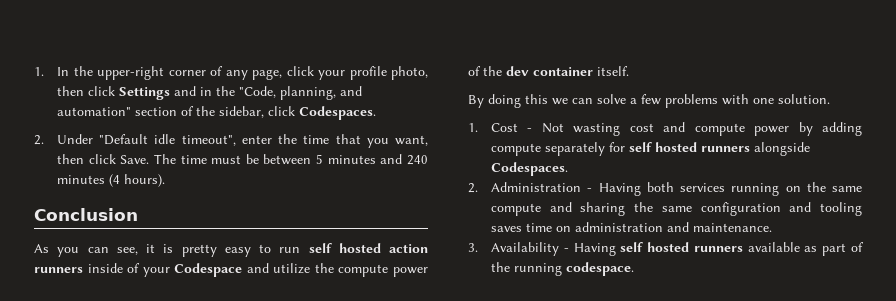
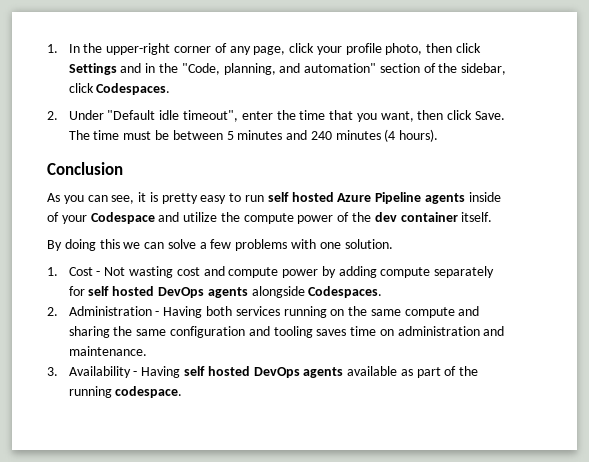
[389,244,428,253] [34,267,83,273] action runners -> [337,192,465,204] Azure Pipeline agents
[701,146,751,152] runners -> [157,287,248,298] DevOps agents
[693,246,743,252] runners -> [253,367,344,378] DevOps agents

